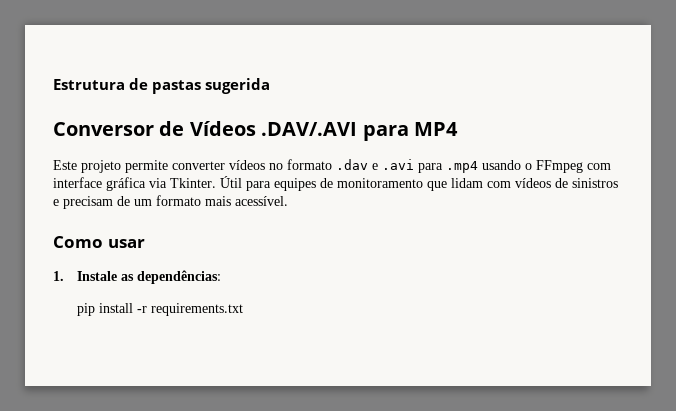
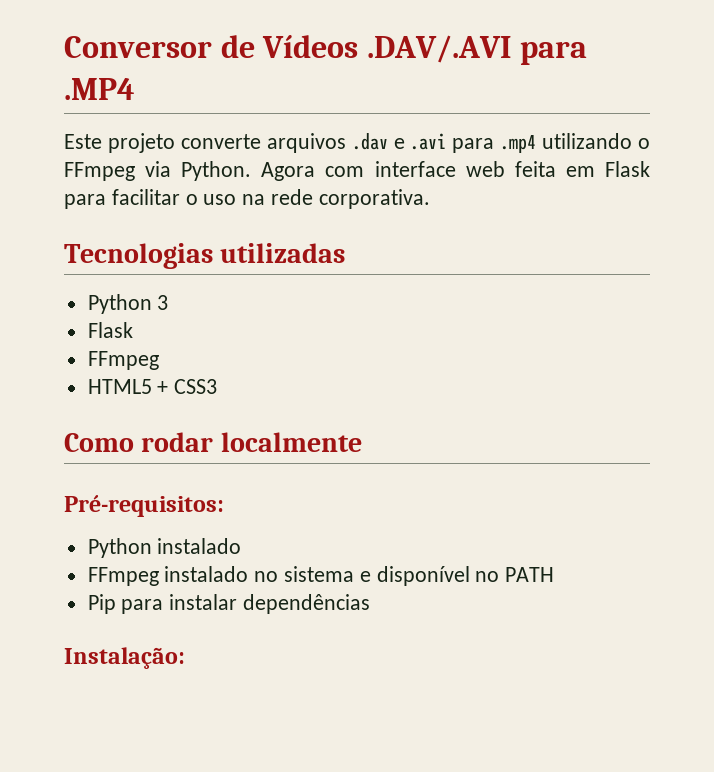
[53,78,271,94] Estrutura de pastas sugerida // -> (64, 47) none
[413,122,458,136] MP4 -> [64,78,135,100] .MP4
[125,159,332,173] permite converter vídeos no formato -> [180,133,346,153] converte arquivos
[482,160,521,170] usando -> [542,133,633,149] utilizando
[587,163,611,170] [53,176,618,191] [53,195,288,209] [53,236,145,248] [53,270,221,284] [76,303,243,316] com interface gráfica via Tkinter. Útil para equipes de monitoramento que lidam com vídeos de sinistros e precisam de um formato mais acessível. // Como usar // 1. Instale as dependências: // pip install -r requirements.txt -> [145,161,650,181] [64,189,430,209] [64,243,346,269] [87,294,169,314] [87,322,133,338] [87,351,159,370] [87,379,218,394] [64,432,362,452] [64,495,224,517] [87,538,242,558] [87,566,555,586] [87,594,371,614] [64,647,185,669] via Python. Agora com interface web feita em Flask para facilitar o uso na rede corporativa. // Tecnologias utilizadas // Python 3 // Flask // FFmpeg // HTML5 + CSS3 // Como rodar localmente // Pré-requisitos: // Python instalado // FFmpeg instalado no sistema e disponível no PATH // Pip para instalar dependências // Instalação:

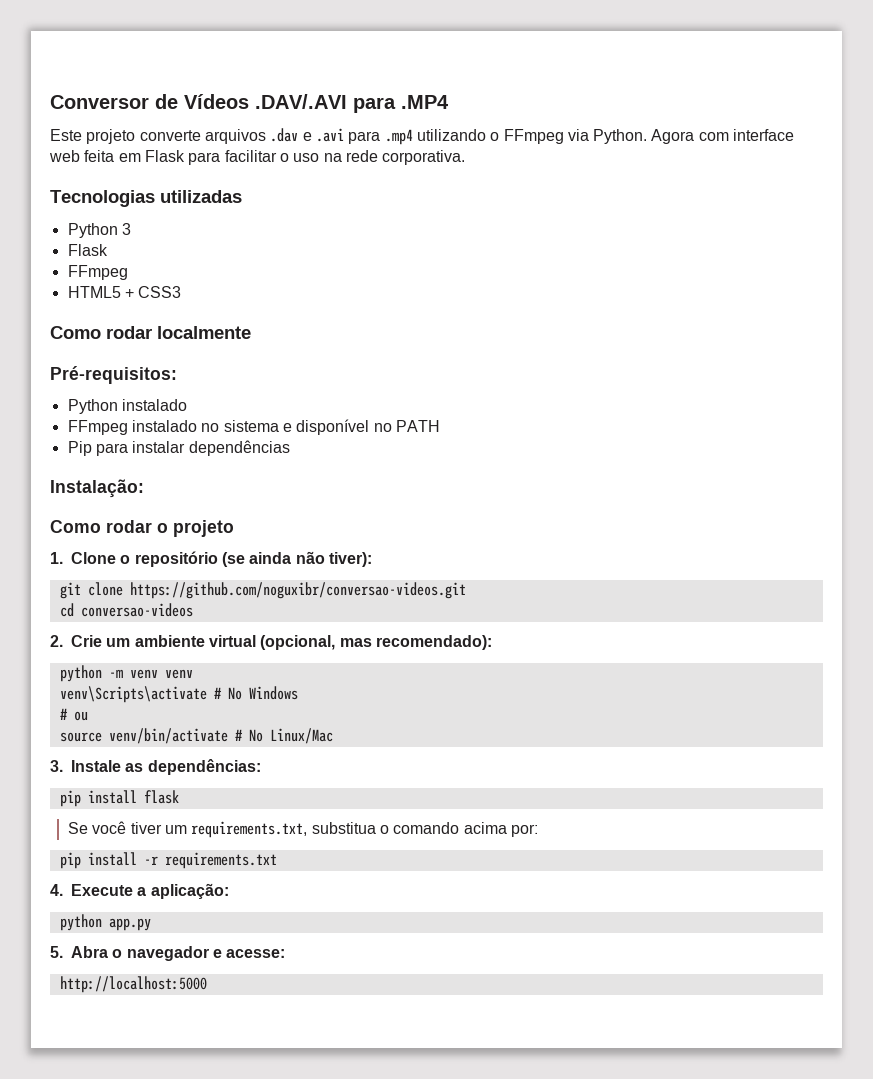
(185, 658) none -> [50,520,234,537] [50,551,372,567] [59,582,466,599] [59,603,193,617] [50,635,492,650] [59,665,193,682] [59,686,298,703] [59,708,88,721] [59,728,333,744] [50,759,261,775] [59,790,179,807] [68,821,538,838] [59,852,277,869] [50,883,229,899] [59,914,151,931] [50,946,286,961] [59,976,207,993] // Como rodar o projeto // 1. Clone o repositório (se ainda não tiver): // git clone https://github.com/noguxibr/conversao-videos.git // cd conversao-videos // 2. Crie um ambiente virtual (opcional, mas recomendado): // python -m venv venv // venv\Scripts\activate # No Windows // # ou // source venv/bin/activate # No Linux/Mac // 3. Instale as dependências: // pip install flask // Se você tiver um requirements.txt, substitua o comando acima por: // pip install -r requirements.txt // 4. Execute a aplicação: // python app.py // 5. Abra o navegador e acesse: // http://localhost:5000

